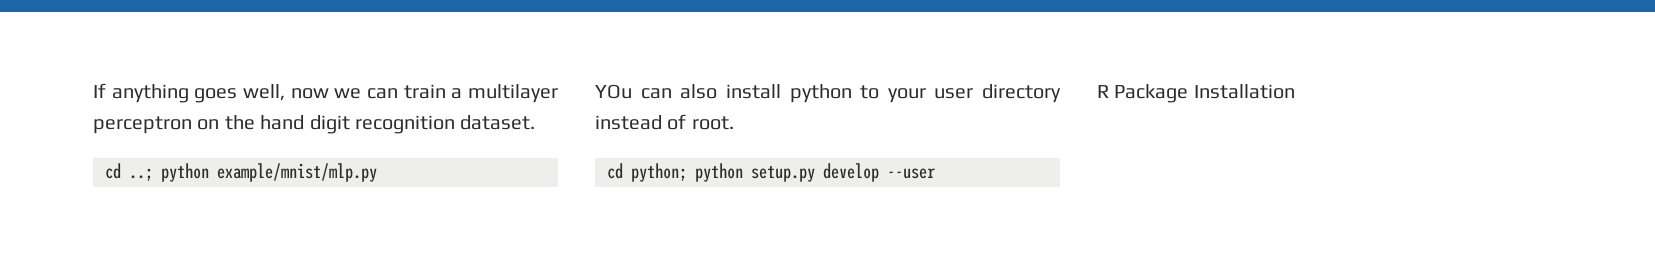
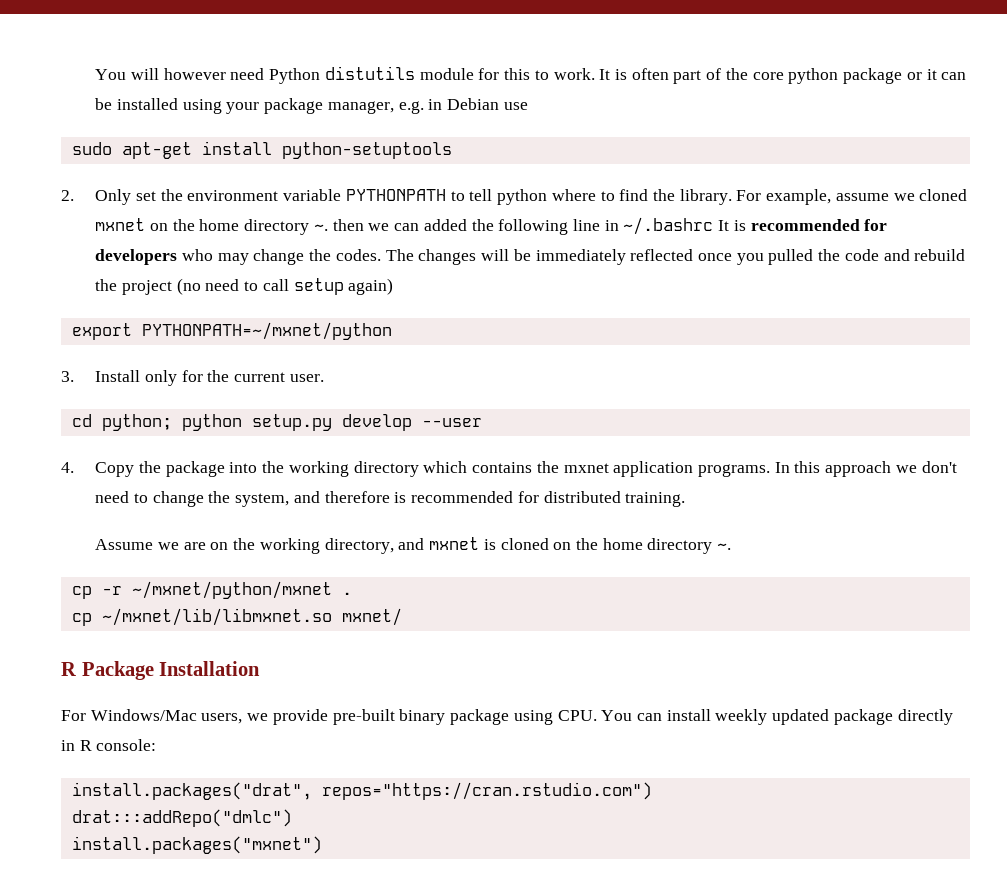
[93,83,558,103] [93,115,536,134] [105,163,377,182] [595,84,1061,103] [595,114,734,130] If anything goes well, now we can train a multilayer perceptron on the hand digit recognition dataset. // cd ..; python example/mnist/mlp.py // YOu can also install python to your user directory instead of root. -> [95,66,967,84] [95,98,528,114] [71,141,452,159] [61,189,968,205] [95,217,888,235] [95,249,966,265] [95,278,394,295] [71,322,392,340] [61,370,324,386] You will however need Python distutils module for this to work. It is often part of the core python package or it can be installed using your package manager, e.g. in Debian use // sudo apt-get install python-setuptools // 2. Only set the environment variable PYTHONPATH to tell python where to find the library. For example, assume we cloned mxnet on the home directory ~. then we can added the following line in ~/.bashrc It is recommended for developers who may change the codes. The changes will be immediately reflected once you pulled the code and rebuild the project (no need to call setup again) // export PYTHONPATH=~/mxnet/python // 3. Install only for the current user.
[1097,84,1295,103] R Package Installation -> [61,461,957,477] [95,491,686,507] [95,537,732,554] [71,581,352,599] [71,608,402,626] [61,661,261,680] [61,709,953,725] [61,739,157,751] [71,782,652,800] [71,809,292,827] [71,836,322,854] 4. Copy the package into the working directory which contains the mxnet application programs. In this approach we don't need to change the system, and therefore is recommended for distributed training. // Assume we are on the working directory, and mxnet is cloned on the home directory ~. // cp -r ~/mxnet/python/mxnet . // cp ~/mxnet/lib/libmxnet.so mxnet/ // R Package Installation // For Windows/Mac users, we provide pre-built binary package using CPU. You can install weekly updated package directly in R console: // install.packages("drat", repos="https://cran.rstudio.com") // drat:::addRepo("dmlc") // install.packages("mxnet")

